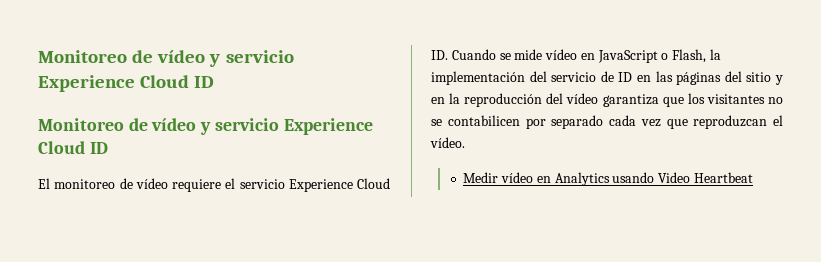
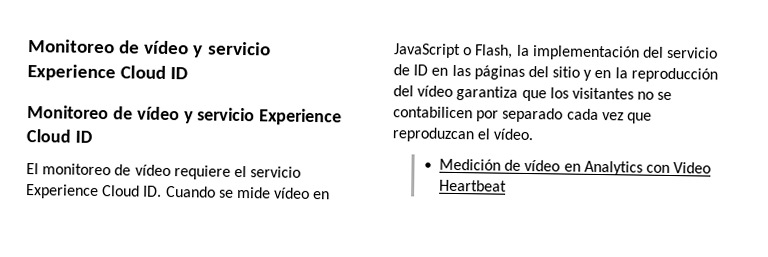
[463,172,499,183] Medir -> [439,158,522,171] Medición de
[612,172,655,183] usando -> [646,164,671,174] con

